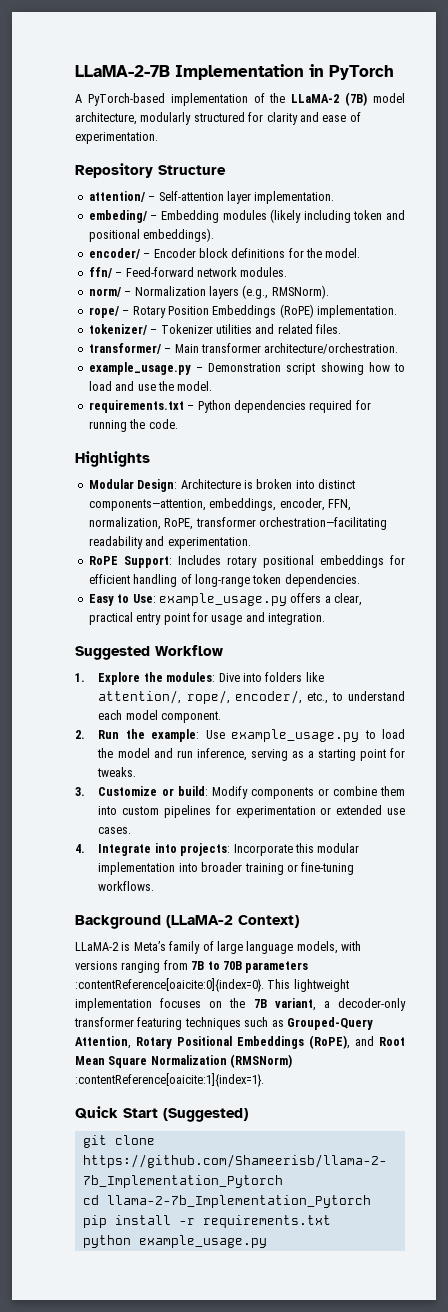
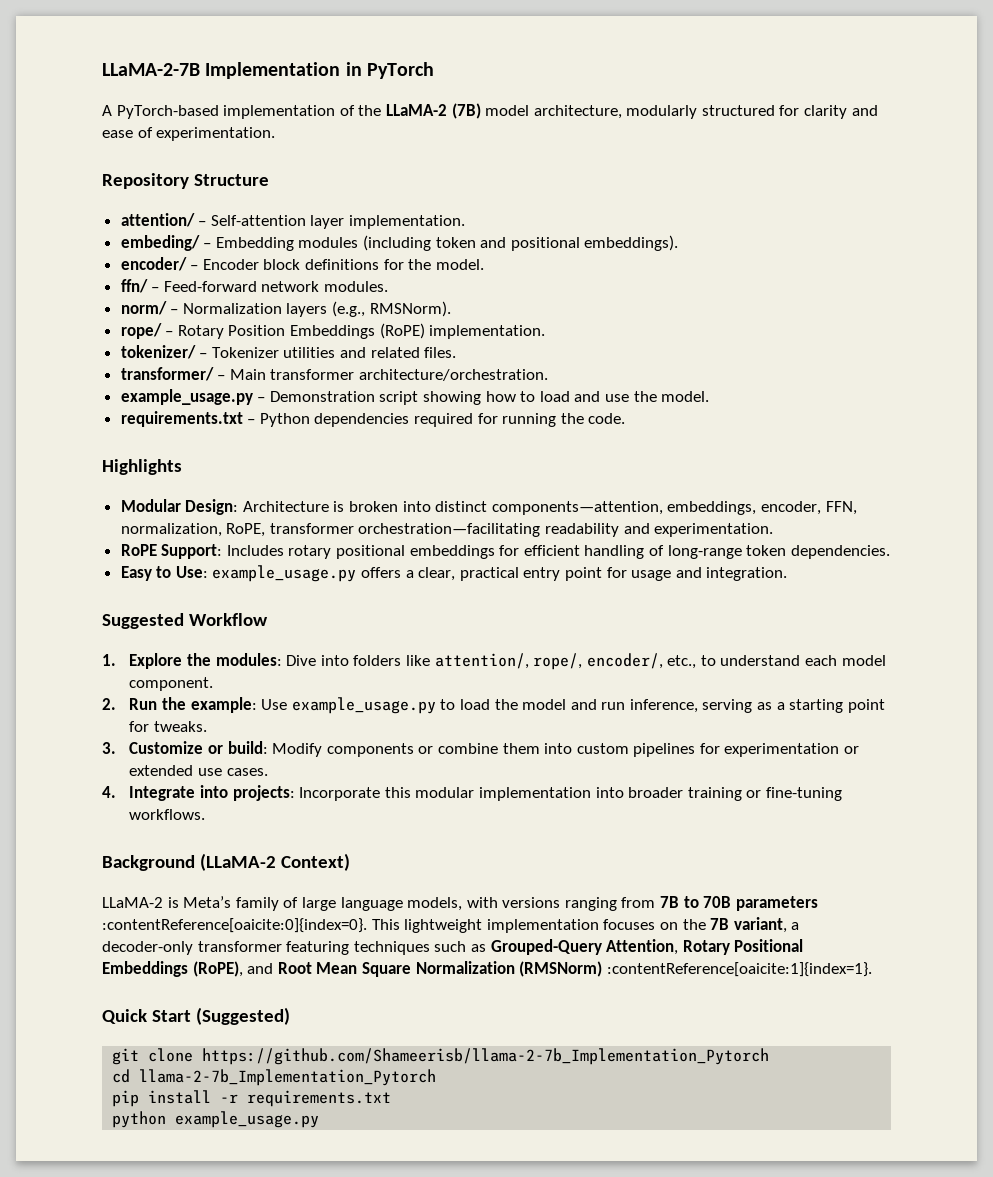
[270,209,351,223] (likely including -> [363,235,432,251] (including

